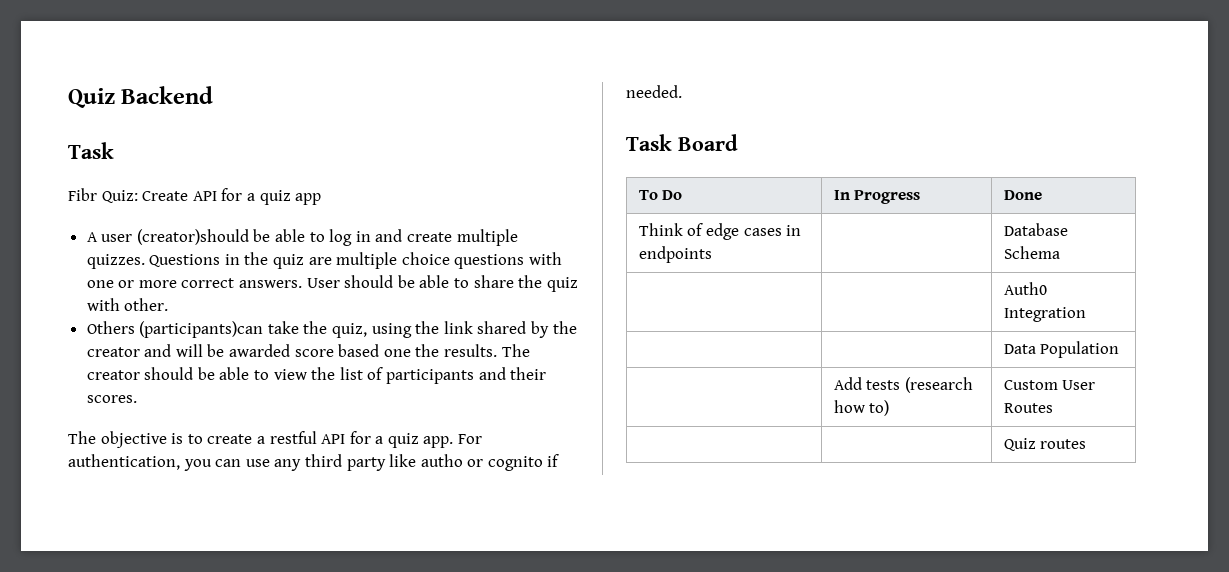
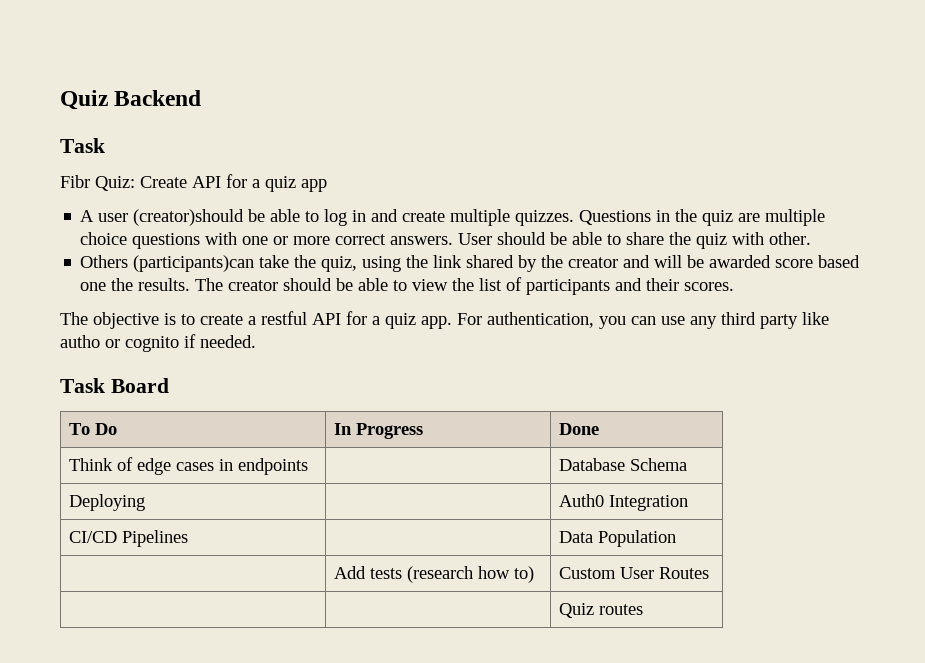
(1060, 252) none -> [69,494,146,511] Deploying
(1086, 314) none -> [69,530,189,547] CI/CD Pipelines

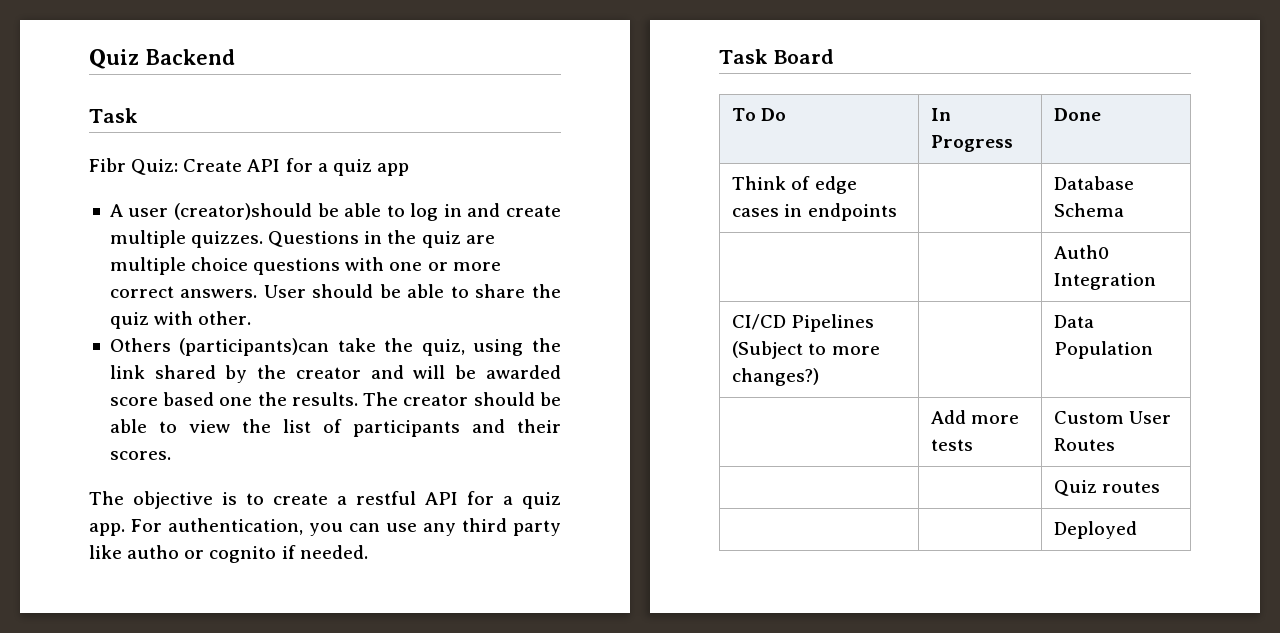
[69,494,146,511] Deploying -> (1125, 210) none
(189, 538) none -> [732,341,880,359] [732,368,820,386] (Subject to more changes?)
(367, 572) none -> [971,415,1020,424] more
[407,566,535,583] (research how to) -> (974, 445) none
(644, 609) none -> [1054,521,1138,539] // | | Deployed

